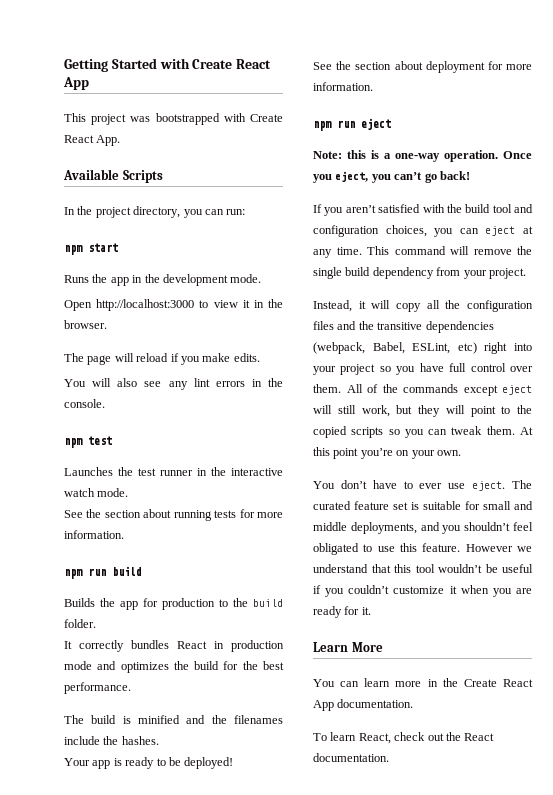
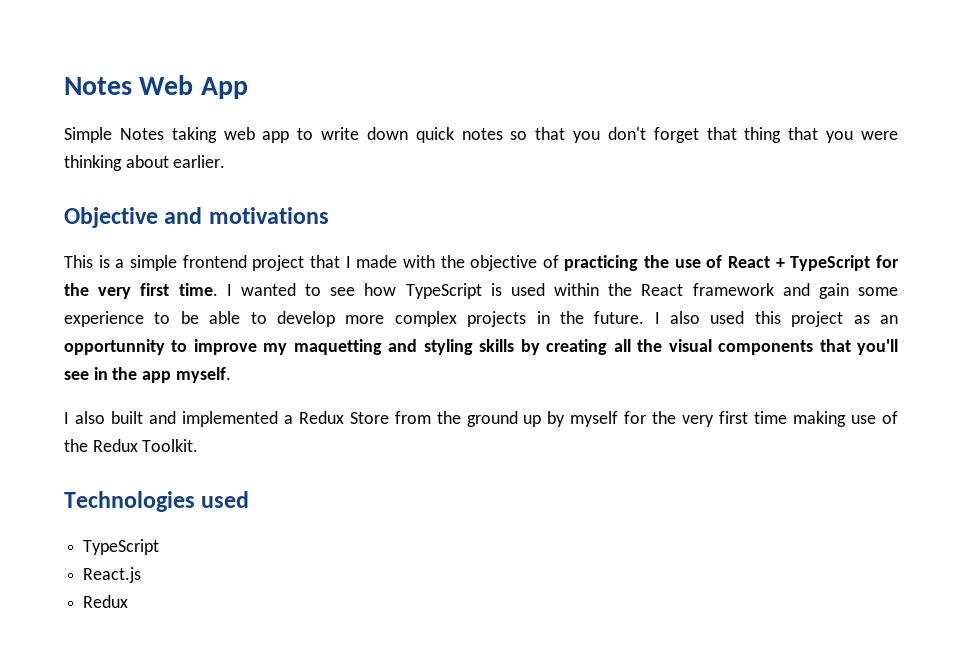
[64,58,272,72] [63,77,89,90] [64,113,283,125] [64,135,121,146] [63,169,163,183] [64,206,246,218] [64,243,118,255] [64,274,262,286] [64,299,283,311] [64,320,107,329] [64,353,260,365] [64,378,283,390] [64,399,105,408] [64,436,112,448] [64,467,283,476] [64,488,129,497] [64,509,283,521] [64,530,124,539] [64,566,142,579] [64,598,283,610] [64,619,96,628] [64,640,284,652] [64,661,284,673] [64,682,131,694] [64,715,283,724] [64,736,159,745] [64,757,234,769] [313,61,532,73] [313,82,373,91] [313,118,391,131] [313,150,532,162] [313,171,470,183] [313,204,533,216] [313,225,533,237] [313,246,532,258] [313,267,526,279] [313,300,533,312] [313,321,494,333] [313,342,532,354] [313,363,533,375] [313,384,532,396] [313,405,532,417] [313,426,533,438] [313,447,461,459] [313,480,532,491] [313,501,533,510] [313,522,533,534] [313,543,532,555] [313,564,533,573] [313,585,532,597] [313,606,371,618] [313,642,383,652] [313,678,533,687] [313,699,414,711] [313,732,495,744] [313,753,389,762] Getting Started with Create React App // This project was bootstrapped with Create React App. // Available Scripts // In the project directory, you can run: // npm start // Runs the app in the development mode. // Open http://localhost:3000 to view it in the browser. // The page will reload if you make edits. // You will also see any lint errors in the console. // npm test // Launches the test runner in the interactive watch mode. // See the section about running tests for more information. // npm run build // Builds the app for production to the build folder. // It correctly bundles React in production mode and optimizes the build for the best performance. // The build is minified and the filenames include the hashes. // Your app is ready to be deployed! // See the section about deployment for more information. // npm run eject // Note: this is a one-way operation. Once you eject, you can’t go back! // If you aren’t satisfied with the build tool and configuration choices, you can eject at any time. This command will remove the single build dependency from your project. // Instead, it will copy all the configuration files and the transitive dependencies (webpack, Babel, ESLint, etc) right into your project so you have full control over them. All of the commands except eject will still work, but they will point to the copied scripts so you can tweak them. At this point you’re on your own. // You don’t have to ever use eject. The curated feature set is suitable for small and middle deployments, and you shouldn’t feel obligated to use this feature. However we understand that this tool wouldn’t be useful if you couldn’t customize it when you are ready for it. // Learn More // You can learn more in the Create React App documentation. // To learn React, check out the React documentation. -> [64,75,248,99] [64,127,899,143] [64,155,226,171] [64,207,329,228] [64,255,899,271] [64,283,898,299] [64,311,899,327] [64,339,898,355] [64,367,231,383] [64,411,899,427] [64,439,199,452] [64,491,250,512] [83,539,160,555] [83,567,142,583] [83,595,129,608] Notes Web App // Simple Notes taking web app to write down quick notes so that you don't forget that thing that you were thinking about earlier. // Objective and motivations // This is a simple frontend project that I made with the objective of practicing the use of React + TypeScript for the very first time. I wanted to see how TypeScript is used within the React framework and gain some experience to be able to develop more complex projects in the future. I also used this project as an opportunnity to improve my maquetting and styling skills by creating all the visual components that you'll see in the app myself. // I also built and implemented a Redux Store from the ground up by myself for the very first time making use of the Redux Toolkit. // Technologies used // TypeScript // React.js // Redux

